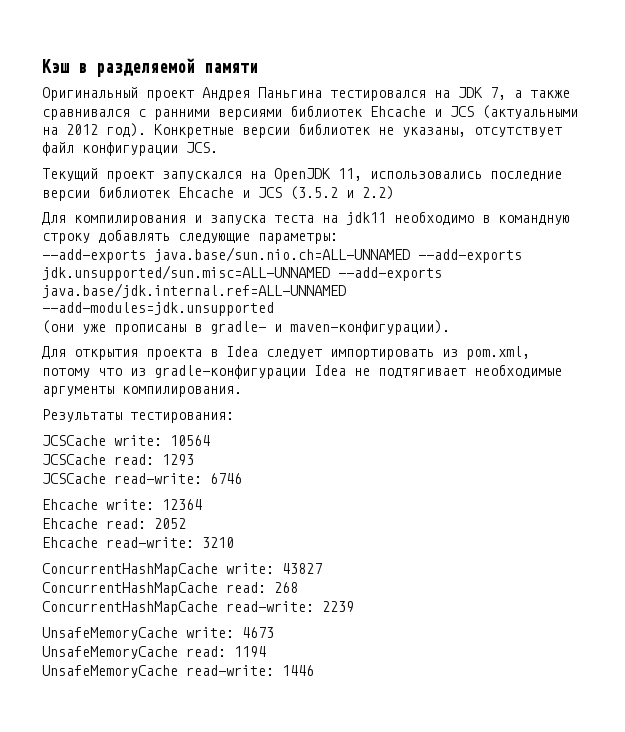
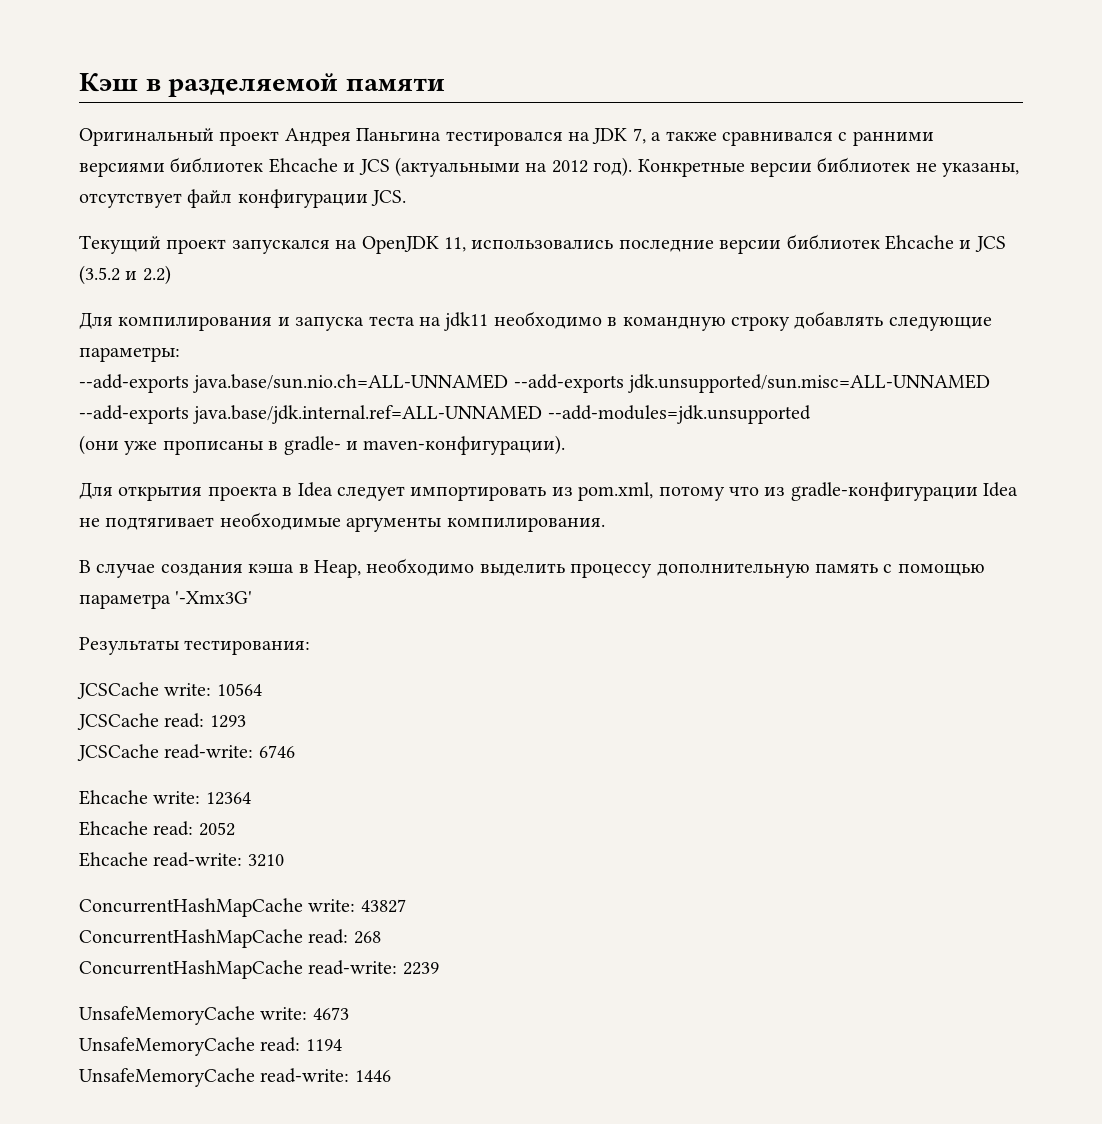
(242, 391) none -> [79,558,985,578] [79,591,253,609] // В случае создания кэша в Heap, необходимо выделить процессу дополнительную память с помощью параметра '-Xmx3G'

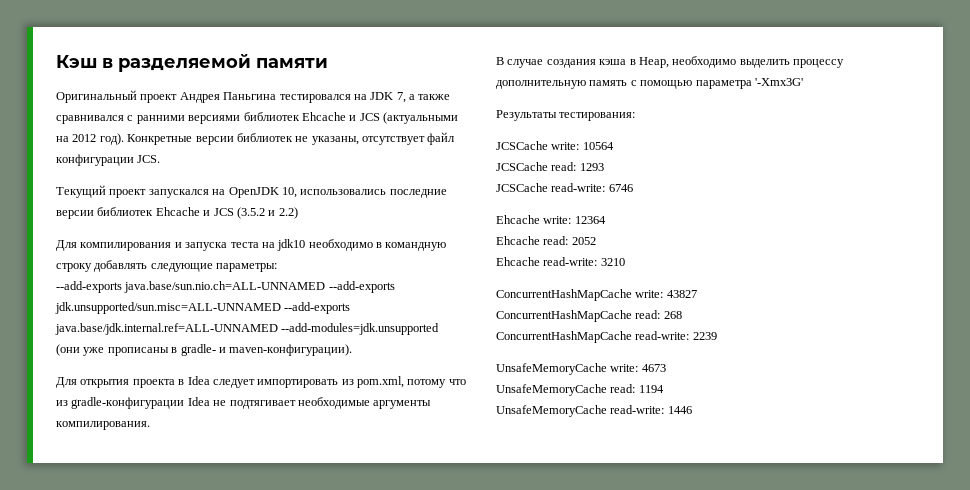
[443,237,466,252] 11, -> [281,187,297,198] 10,
[444,312,489,331] jdk11 -> [277,239,306,251] jdk10

